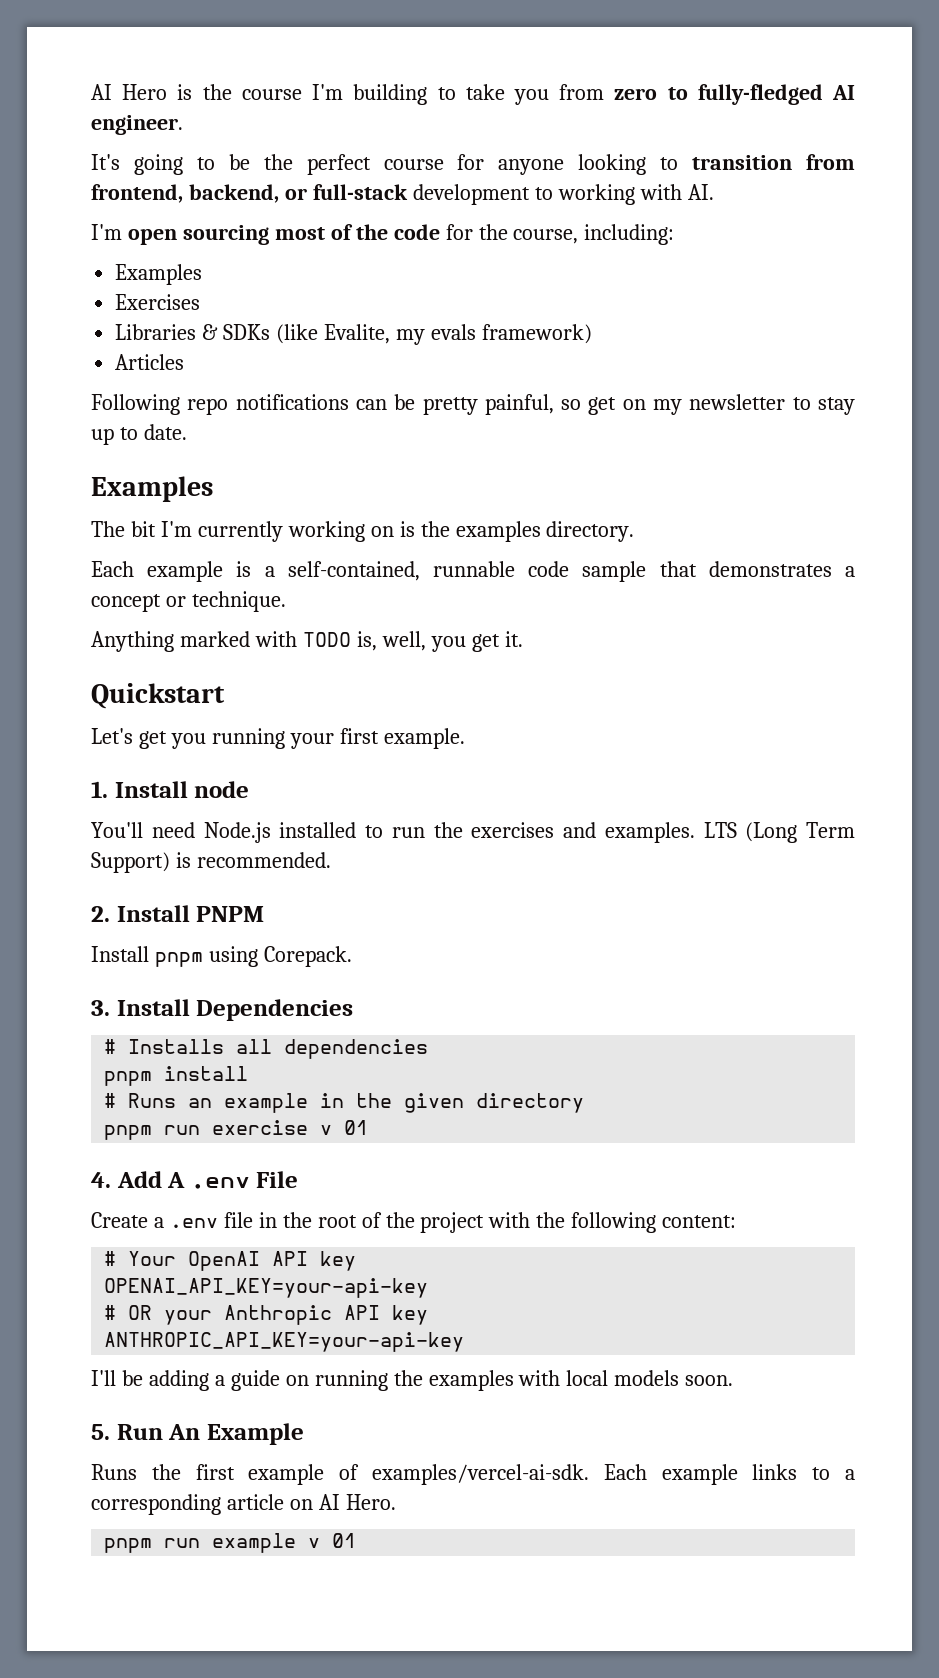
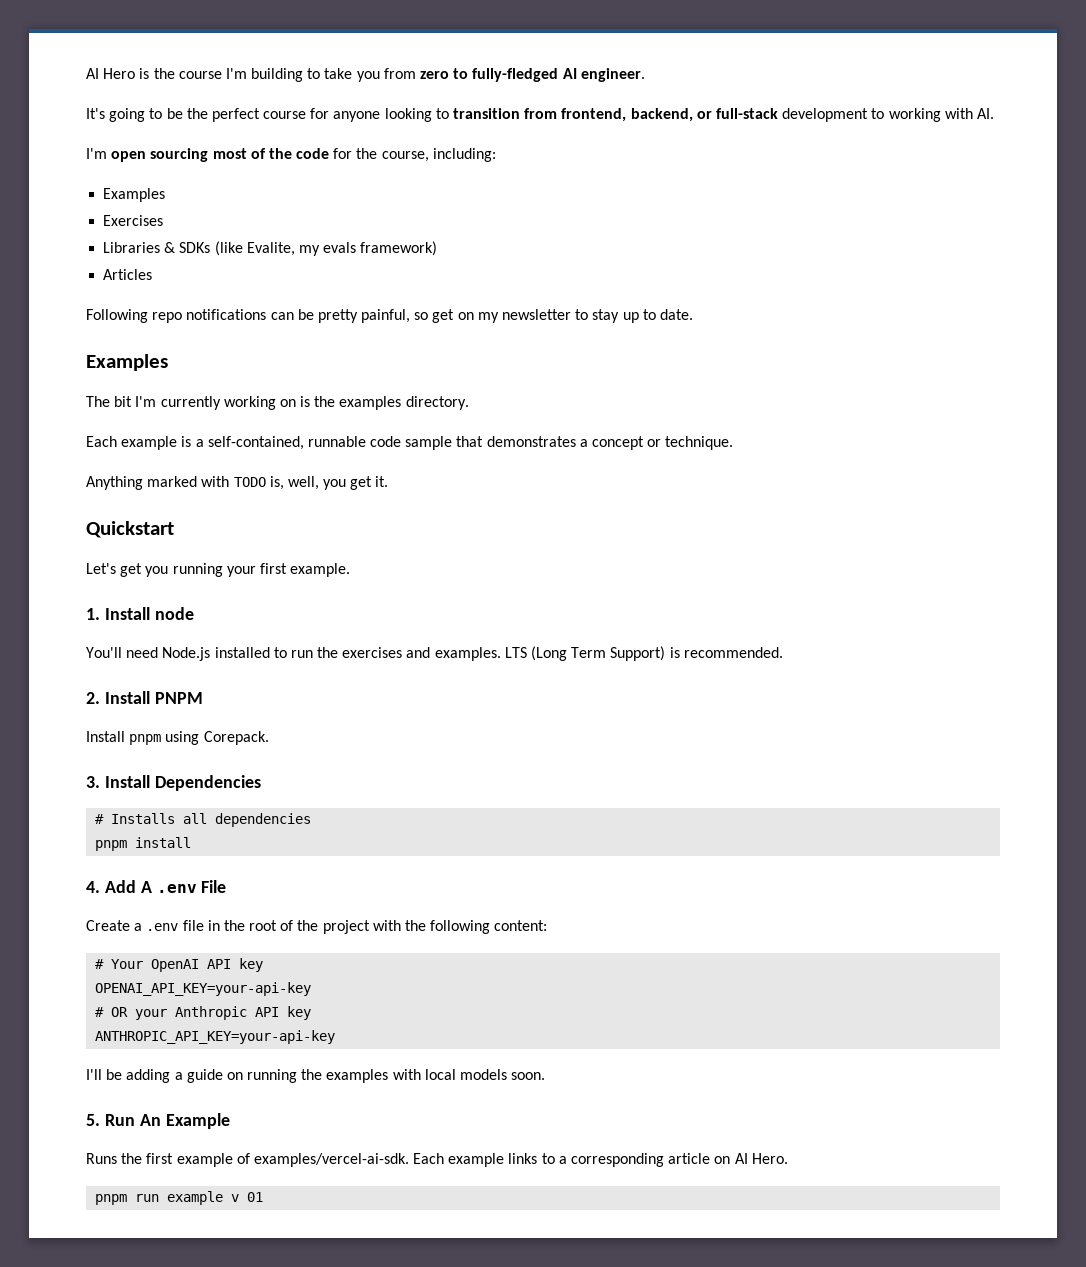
[104,1093,585,1113] [104,1120,369,1140] // # Runs an example in the given directory // pnpm run exercise v 01 -> (192, 842) none

